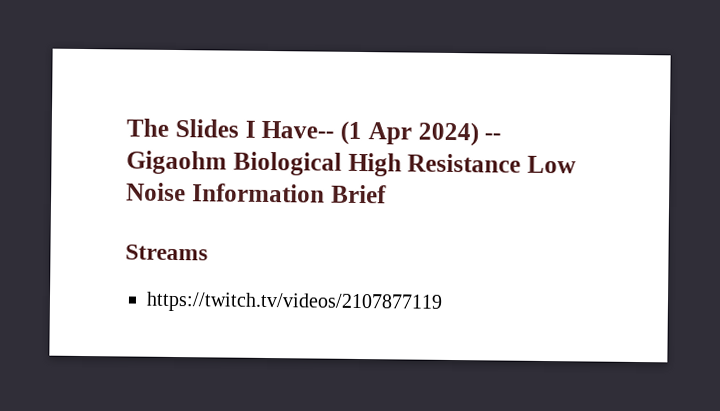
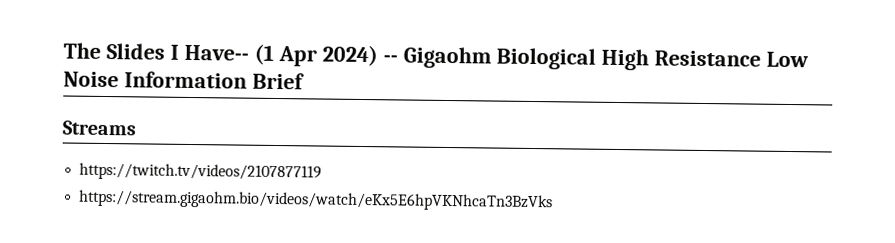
(443, 302) none -> [78,189,554,212] // https://stream.gigaohm.bio/videos/watch/eKx5E6hpVKNhcaTn3BzVks

